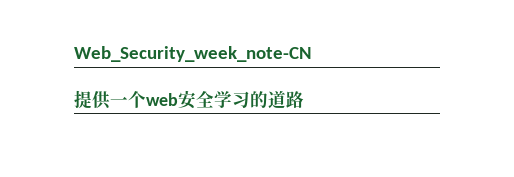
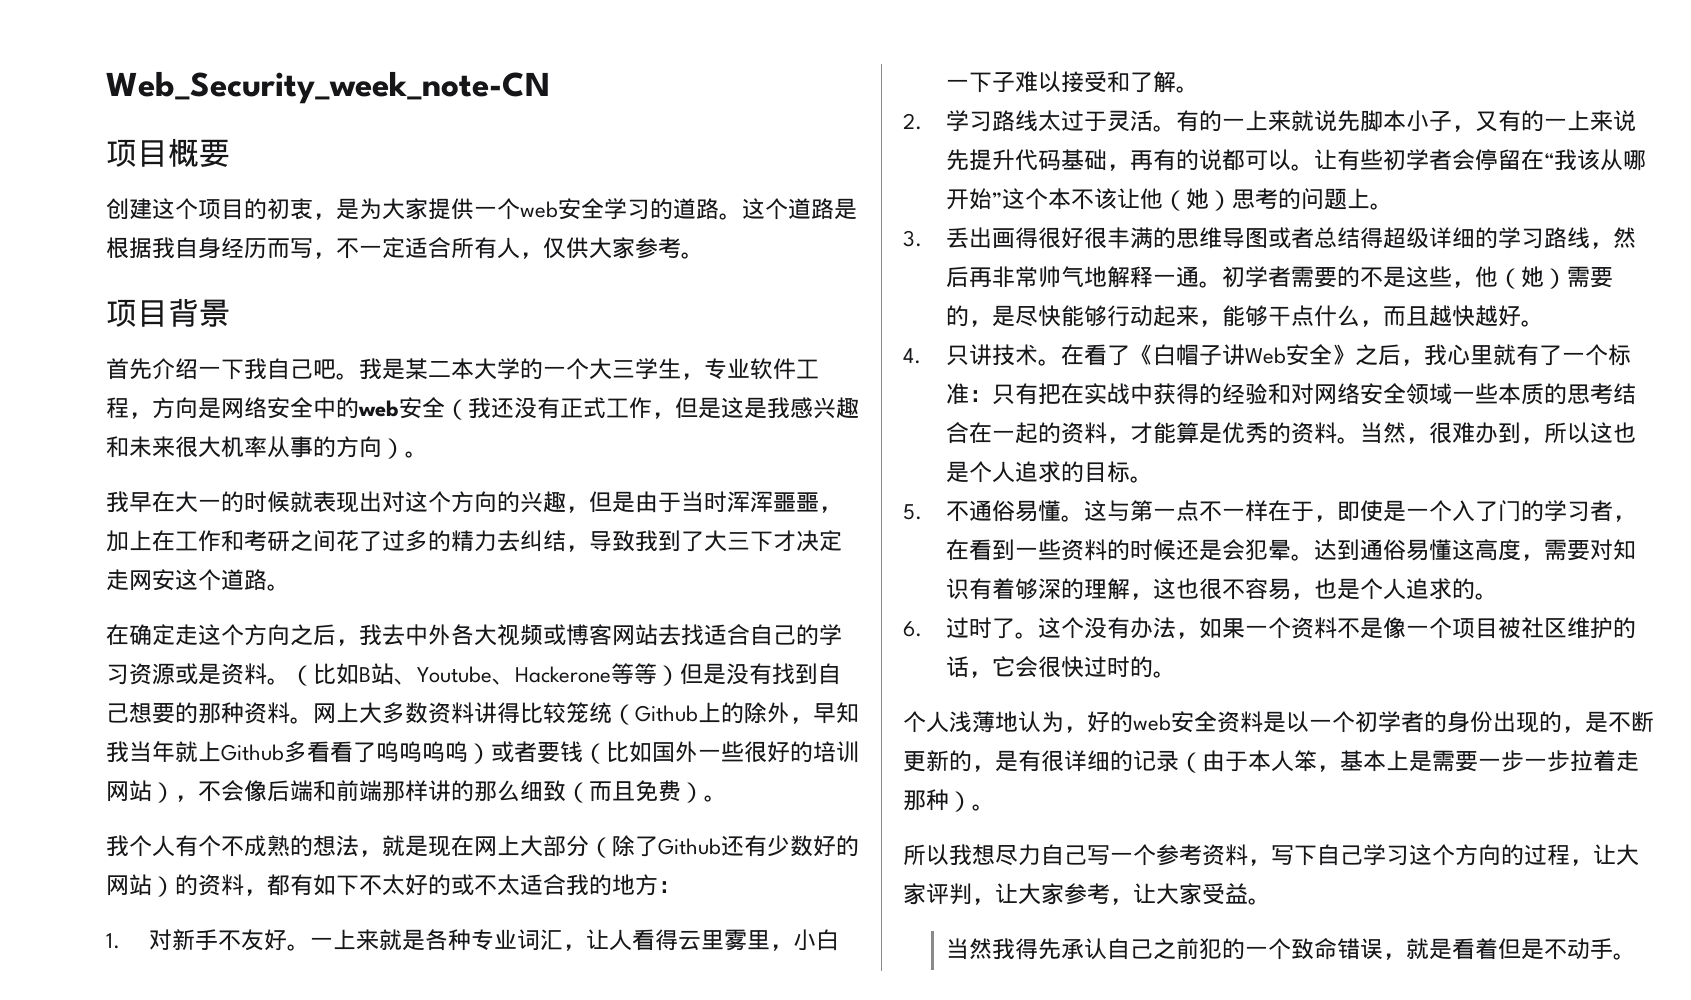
(312, 54) none -> [106,138,230,167] [106,198,428,220] 项目概要 // 创建这个项目的初衷，是为大家
(304, 99) none -> [719,198,857,220] [106,237,704,259] [106,298,230,327] [106,358,819,380] [106,397,859,420] [106,436,428,459] [106,491,842,513] [106,530,842,552] [106,569,290,591] [106,624,842,646] [106,663,841,686] [106,702,859,725] [106,741,859,764] [106,780,727,803] [106,835,859,858] [106,874,681,897] [106,929,840,951] [946,71,1200,93] [903,110,1637,132] [946,149,1647,171] [946,188,1394,211] [903,227,1637,249] [946,266,1614,289] [946,305,1545,327] [903,344,1632,366] [946,383,1637,405] [946,422,1637,444] [946,461,1154,483] [903,500,1637,522] [946,539,1637,561] [946,578,1499,600] [903,617,1637,639] [946,656,1177,678] [903,711,1654,733] [903,750,1639,773] [903,789,995,812] [903,844,1639,866] [903,883,1271,905] [946,938,1637,960] 。这个道路是根据我自身经历而写，不一定适合所有人，仅供大家参考。 // 项目背景 // 首先介绍一下我自己吧。我是某二本大学的一个大三学生，专业软件工程，方向是网络安全中的web安全（我还没有正式工作，但是这是我感兴趣和未来很大机率从事的方向）。 // 我早在大一的时候就表现出对这个方向的兴趣，但是由于当时浑浑噩噩，加上在工作和考研之间花了过多的精力去纠结，导致我到了大三下才决定走网安这个道路。 // 在确定走这个方向之后，我去中外各大视频或博客网站去找适合自己的学习资源或是资料。（比如B站、Youtube、Hackerone等等）但是没有找到自己想要的那种资料。网上大多数资料讲得比较笼统（Github上的除外，早知我当年就上Github多看看了呜呜呜呜）或者要钱（比如国外一些很好的培训网站），不会像后端和前端那样讲的那么细致（而且免费）。 // 我个人有个不成熟的想法，就是现在网上大部分（除了Github还有少数好的网站）的资料，都有如下不太好的或不太适合我的地方： // 1.对新手不友好。一上来就是各种专业词汇，让人看得云里雾里，小白一下子难以接受和了解。 // 2.学习路线太过于灵活。有的一上来就说先脚本小子，又有的一上来说先提升代码基础，再有的说都可以。让有些初学者会停留在“我该从哪开始”这个本不该让他（她）思考的问题上。 // 3.丢出画得很好很丰满的思维导图或者总结得超级详细的学习路线，然后再非常帅气地解释一通。初学者需要的不是这些，他（她）需要的，是尽快能够行动起来，能够干点什么，而且越快越好。 // 4.只讲技术。在看了《白帽子讲Web安全》之后，我心里就有了一个标准：只有把在实战中获得的经验和对网络安全领域一些本质的思考结合在一起的资料，才能算是优秀的资料。当然，很难办到，所以这也是个人追求的目标。 // 5.不通俗易懂。这与第一点不一样在于，即使是一个入了门的学习者，在看到一些资料的时候还是会犯晕。达到通俗易懂这高度，需要对知识有着够深的理解，这也很不容易，也是个人追求的。 // 6.过时了。这个没有办法，如果一个资料不是像一个项目被社区维护的话，它会很快过时的。 // 个人浅薄地认为，好的web安全资料是以一个初学者的身份出现的，是不断更新的，是有很详细的记录（由于本人笨，基本上是需要一步一步拉着走那种）。 // 所以我想尽力自己写一个参考资料，写下自己学习这个方向的过程，让大家评判，让大家参考，让大家受益。 // 当然我得先承认自己之前犯的一个致命错误，就是看着但是不动手。

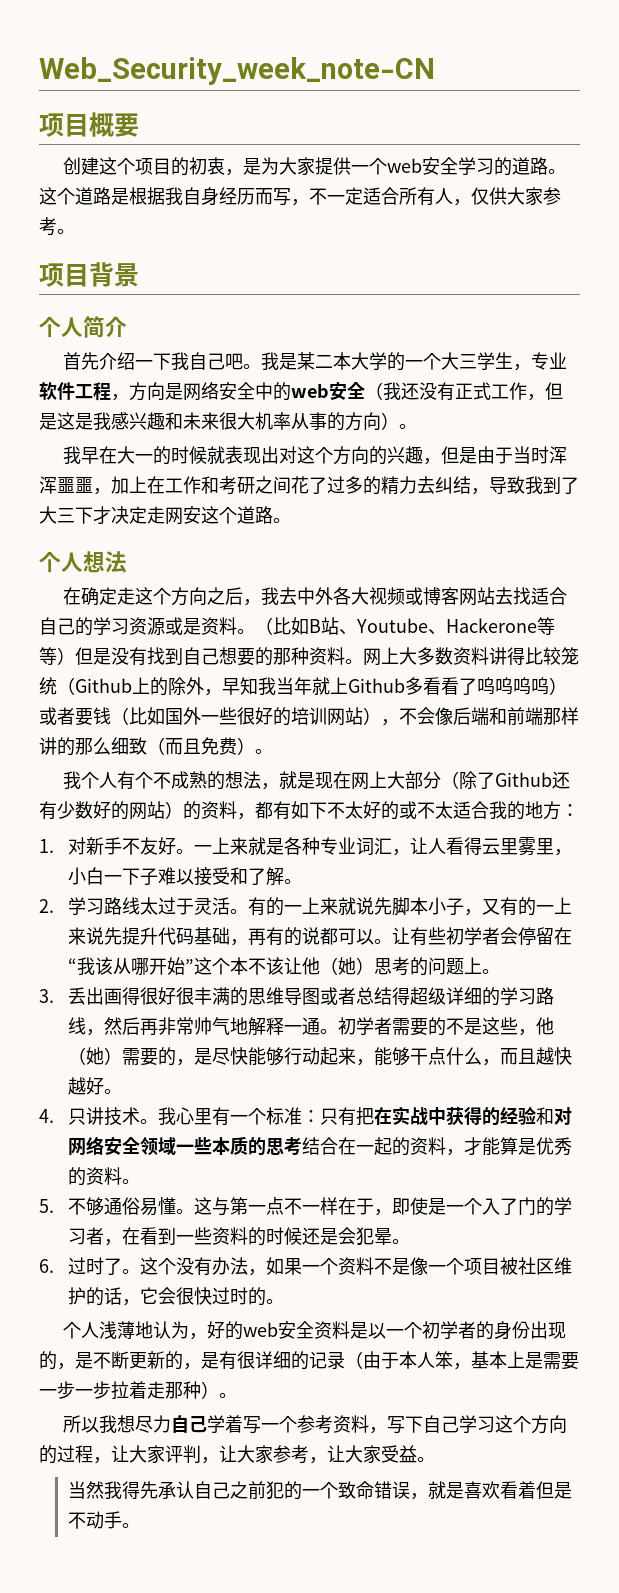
(230, 313) none -> [39,316,127,338] // 个人简介
(290, 587) none -> [39,551,127,573] // 个人想法
[1061,344,1563,366] 在看了《白帽子讲Web安全》之后，我心里就有了 -> [158,1107,231,1126] 我心里有
[1360,422,1637,444] [946,461,1154,483] 当然，很难办到，所以这也是个人追求的目标。 -> (141, 1181) none
(970, 511) none -> [86,1197,105,1216] 够
[1314,539,1637,561] [946,578,1499,600] 达到通俗易懂这高度，需要对知识有着够深的理解，这也很不容易，也是个人追求的。 -> (411, 1241) none
(1087, 855) none -> [206,1415,243,1433] 学着
(1453, 949) none -> [464,1481,501,1499] 喜欢

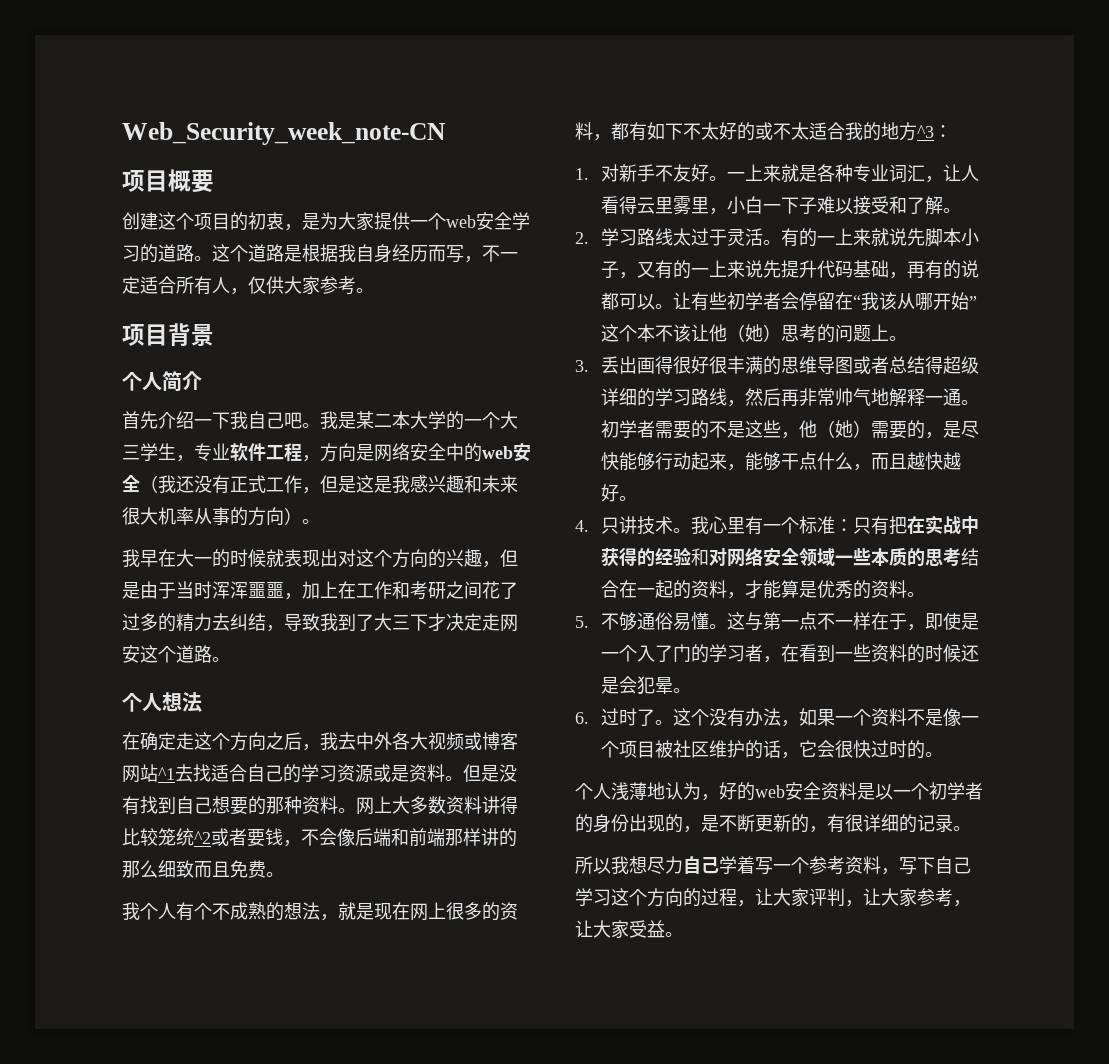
(495, 596) none -> [158,767,175,780] ^1
[255,617,555,635] [39,647,75,665] （比如B站、Youtube、Hackerone等等） -> (463, 778) none
[57,677,567,696] [39,707,381,726] （Github上的除外，早知我当年就上Github多看看了呜呜呜呜）或者要钱（比如国外一些很好的培训网站） -> [194,828,283,847] ^2或者要钱
[147,737,165,755] （ -> (194, 869) none
[237,737,255,755] ） -> (266, 869) none
[386,771,570,789] [39,801,183,820] 大部分（除了Github还有少数好的网站） -> [446,902,482,920] 很多
(561, 810) none -> [917,125,934,138] ^3
[201,1352,219,1369] 是 -> (827, 829) none
[345,1351,579,1370] [39,1381,219,1400] （由于本人笨，基本上是需要一步一步拉着走那种） -> (953, 823) none
[68,1481,573,1500] [68,1511,141,1529] // 当然我得先承认自己之前犯的一个致命错误，就是喜欢看着但是不动手。 -> (683, 934) none

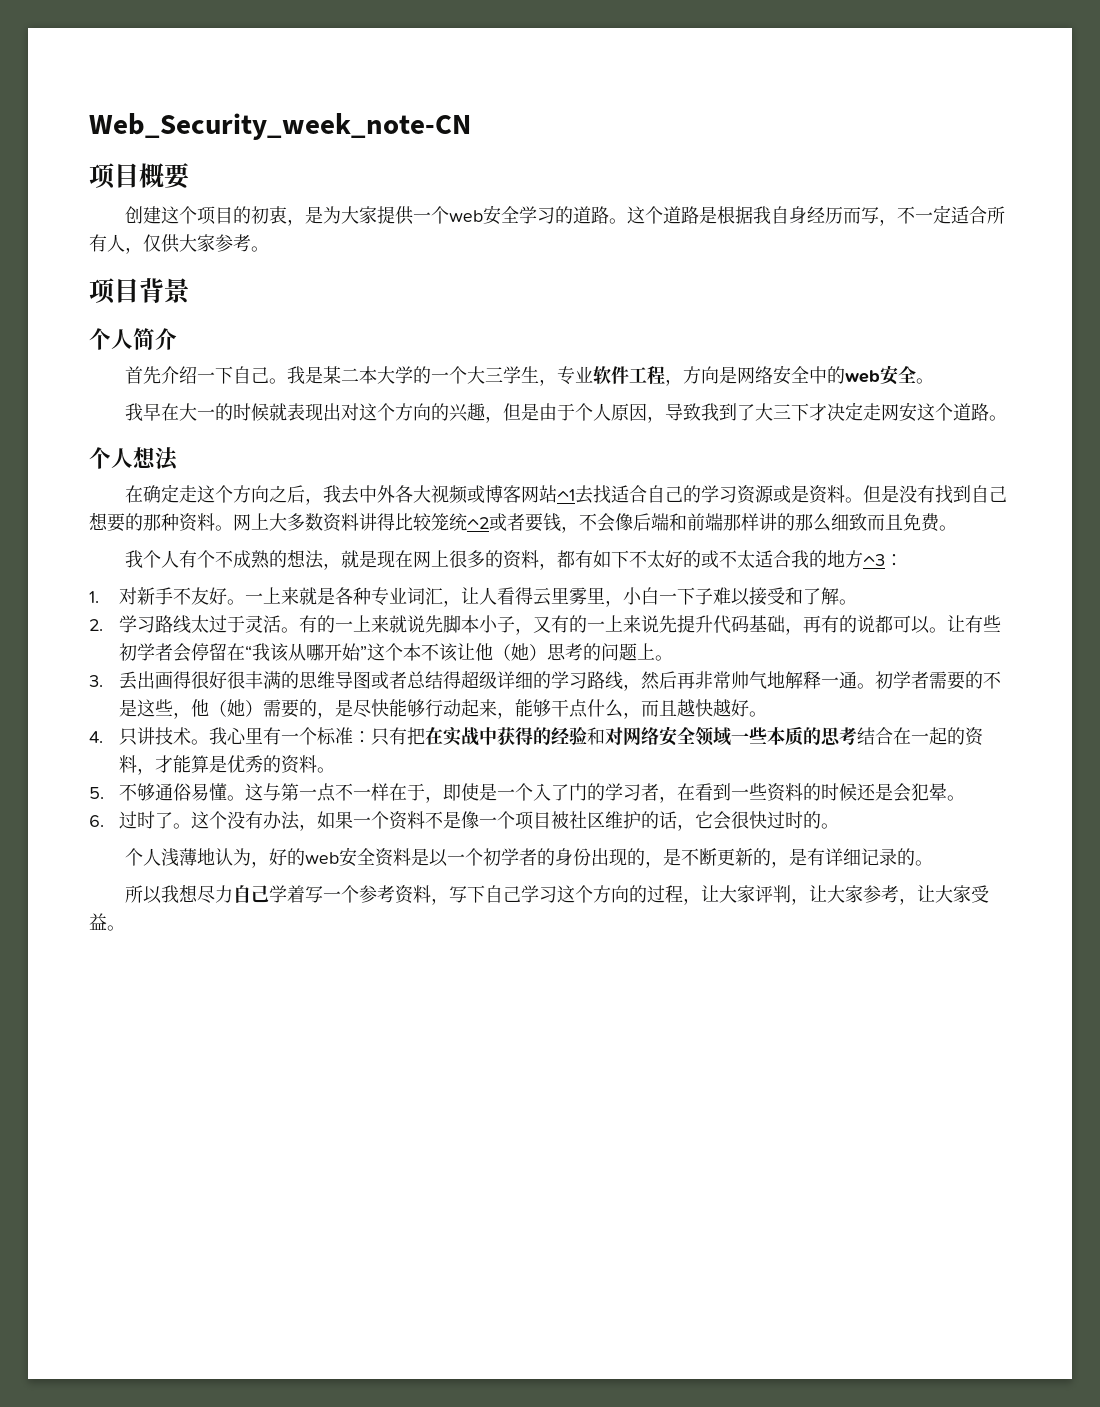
[230,411,302,429] 我自己吧 -> [233,366,270,384] 自己
[140,475,518,494] [122,507,302,526] （我还没有正式工作，但是这是我感兴趣和未来很大机率从事的方向） -> (917, 374) none
[176,581,518,600] [122,613,266,632] 当时浑浑噩噩，加上在工作和考研之间花了过多的精力去纠结 -> [575,403,648,421] 个人原因
[827,814,953,833] 有很详细的记录 -> [789,848,916,866] 是有详细记录的

